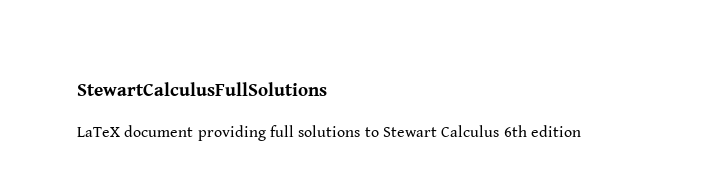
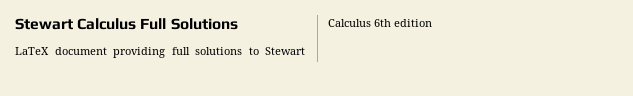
[77,82,327,96] StewartCalculusFullSolutions -> [15,18,238,30] Stewart Calculus Full Solutions

